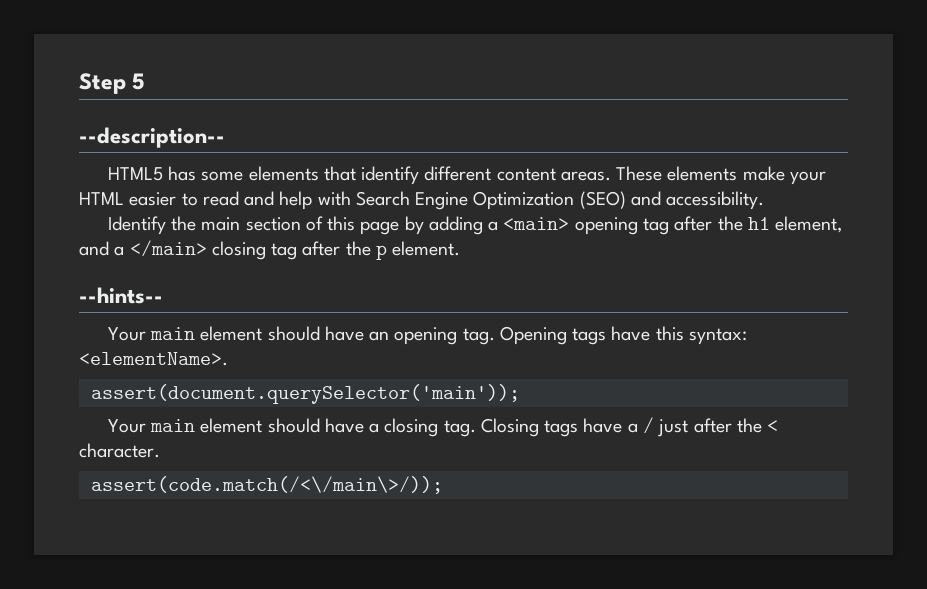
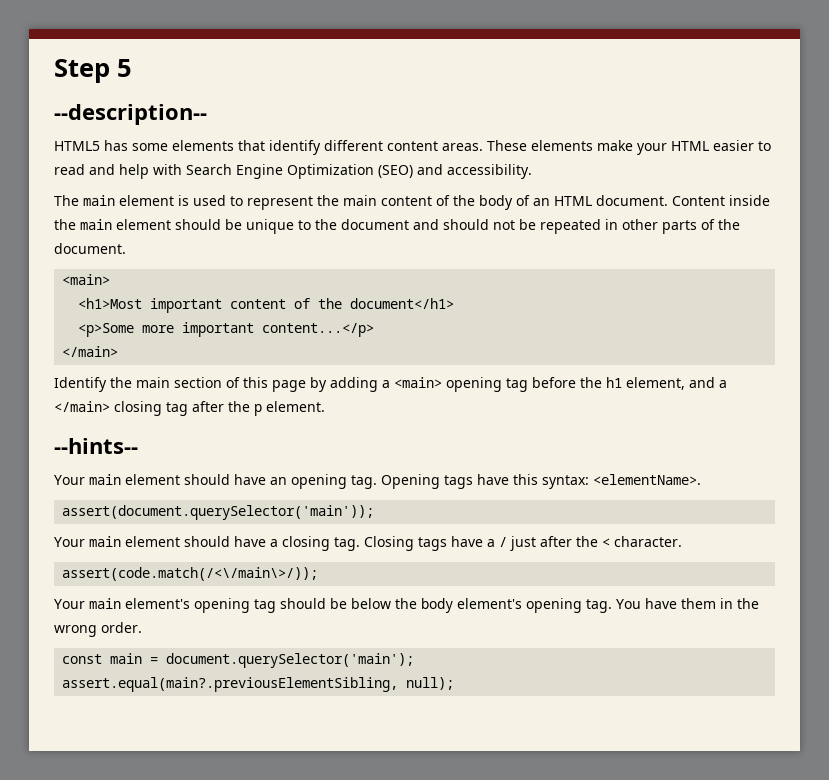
(765, 200) none -> [54,195,770,210] [54,219,740,234] [54,243,126,254] [62,274,111,285] [78,298,455,313] [78,322,375,337] [62,346,119,357] // The main element is used to represent the main content of the body of an HTML document. Content inside the main element should be unique to the document and should not be repeated in other parts of the document. // <main> // <h1>Most important content of the document</h1> // <p>Some more important content...</p> // </main>
[674,216,713,231] after -> [532,377,576,388] before
(443, 485) none -> [54,598,759,613] [54,622,142,637] [62,653,415,668] [62,677,455,692] // Your main element's opening tag should be below the body element's opening tag. You have them in the wrong order. // const main = document.querySelector('main'); // assert.equal(main?.previousElementSibling, null);

